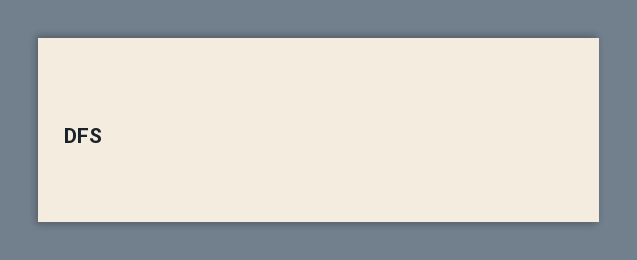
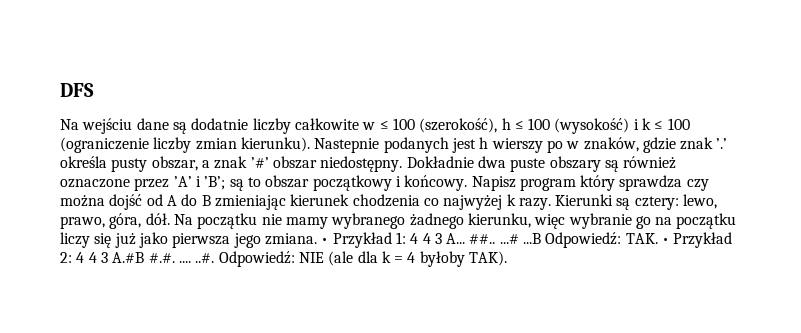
(102, 135) none -> [60,118,690,134] [60,137,728,153] [60,156,677,172] [60,175,709,191] [60,194,718,210] [60,213,737,229] [60,232,733,248] [60,251,508,267] // Na wejściu dane są dodatnie liczby całkowite w ≤ 100 (szerokość), h ≤ 100 (wysokość) i k ≤ 100 (ograniczenie liczby zmian kierunku). Nastepnie podanych jest h wierszy po w znaków, gdzie znak ’.’ określa pusty obszar, a znak ’#’ obszar niedostępny. Dokładnie dwa puste obszary są również oznaczone przez ’A’ i ’B’; są to obszar początkowy i końcowy. Napisz program który sprawdza czy można dojść od A do B zmieniając kierunek chodzenia co najwyżej k razy. Kierunki są cztery: lewo, prawo, góra, dół. Na początku nie mamy wybranego żadnego kierunku, więc wybranie go na początku liczy się już jako pierwsza jego zmiana. • Przykład 1: 4 4 3 A... ##.. ...# ...B Odpowiedź: TAK. • Przykład 2: 4 4 3 A.#B #.#. .... ..#. Odpowiedź: NIE (ale dla k = 4 byłoby TAK).

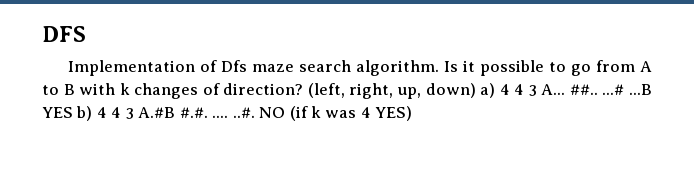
[60,118,690,134] [60,137,728,153] [60,156,677,172] [60,175,709,191] [60,194,718,210] [60,213,737,229] [60,232,406,248] Na wejściu dane są dodatnie liczby całkowite w ≤ 100 (szerokość), h ≤ 100 (wysokość) i k ≤ 100 (ograniczenie liczby zmian kierunku). Nastepnie podanych jest h wierszy po w znaków, gdzie znak ’.’ określa pusty obszar, a znak ’#’ obszar niedostępny. Dokładnie dwa puste obszary są również oznaczone przez ’A’ i ’B’; są to obszar początkowy i końcowy. Napisz program który sprawdza czy można dojść od A do B zmieniając kierunek chodzenia co najwyżej k razy. Kierunki są cztery: lewo, prawo, góra, dół. Na początku nie mamy wybranego żadnego kierunku, więc wybranie go na początku liczy się już jako pierwsza jego zmiana. • Przykład 1: -> [68,60,653,76] [42,83,496,99] Implementation of Dfs maze search algorithm. Is it possible to go from A to B with k changes of direction? (left, right, up, down) a)
[545,232,733,248] [60,252,72,263] Odpowiedź: TAK. • Przykład 2: -> [42,106,93,121] YES b)
[218,251,508,267] Odpowiedź: NIE (ale dla k = 4 byłoby TAK). -> [259,106,413,121] NO (if k was 4 YES)

